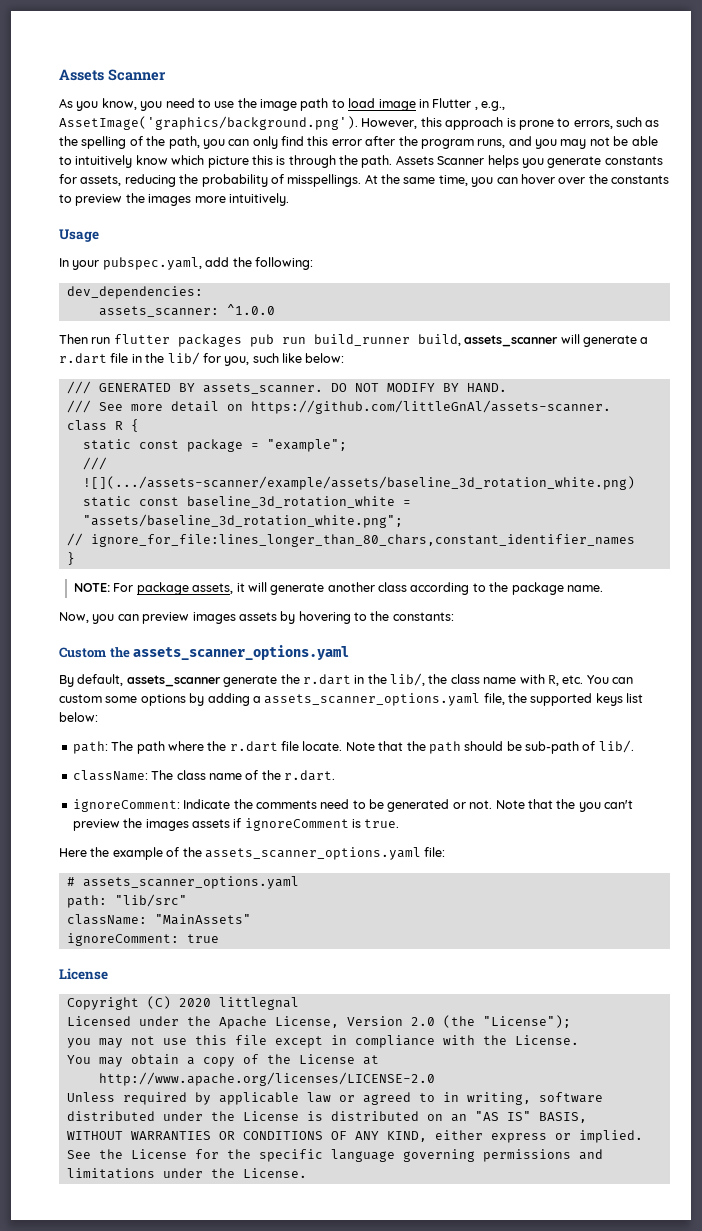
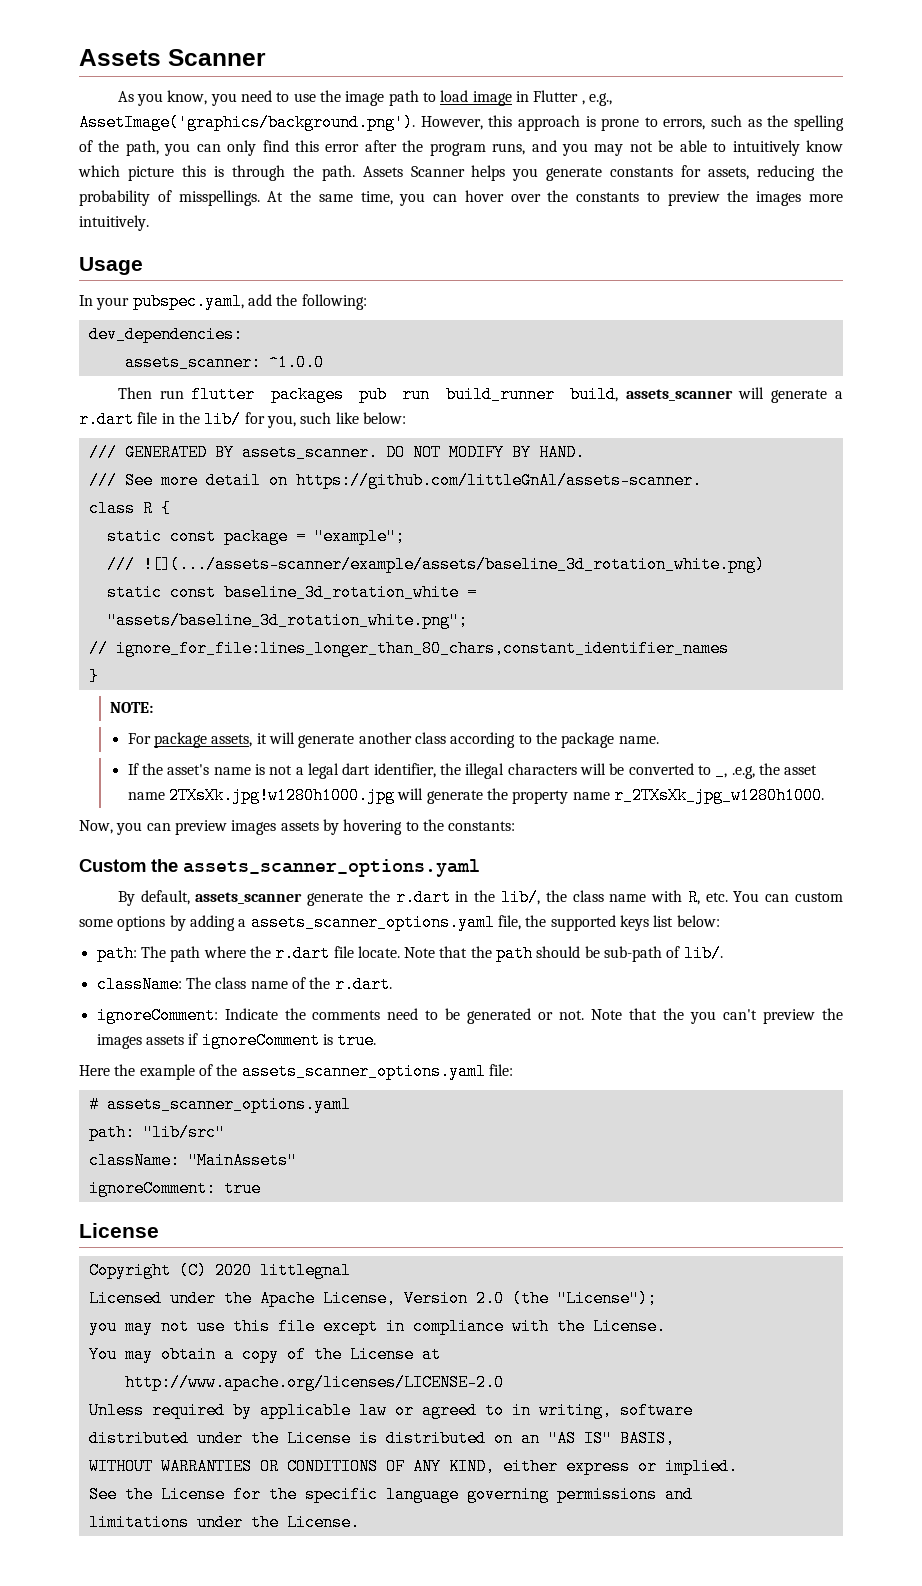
(110, 587) none -> (154, 707) //
(603, 588) none -> [127,762,818,779] [127,787,825,804] // If the asset's name is not a legal dart identifier, the illegal characters will be converted to _, .e.g, the asset name 2TXsXk.jpg!w1280h1000.jpg will generate the property name r_2TXsXk_jpg_w1280h1000.

